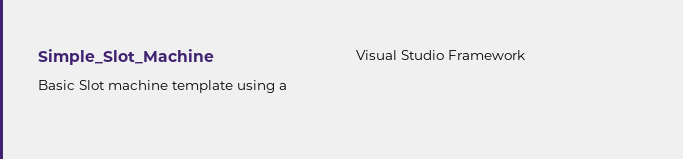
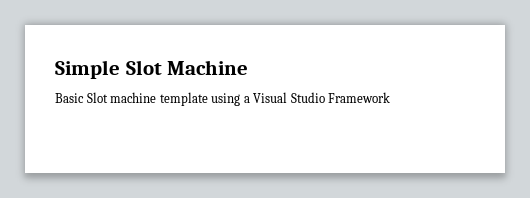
[38,49,214,65] Simple_Slot_Machine -> [55,60,249,79] Simple Slot Machine

